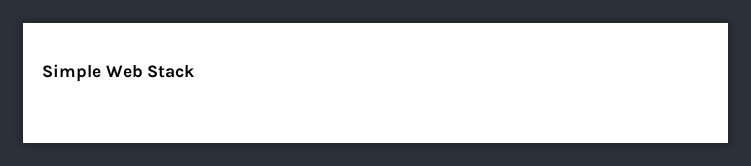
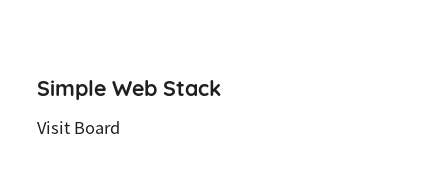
(196, 71) none -> [37,121,121,134] // Visit Board

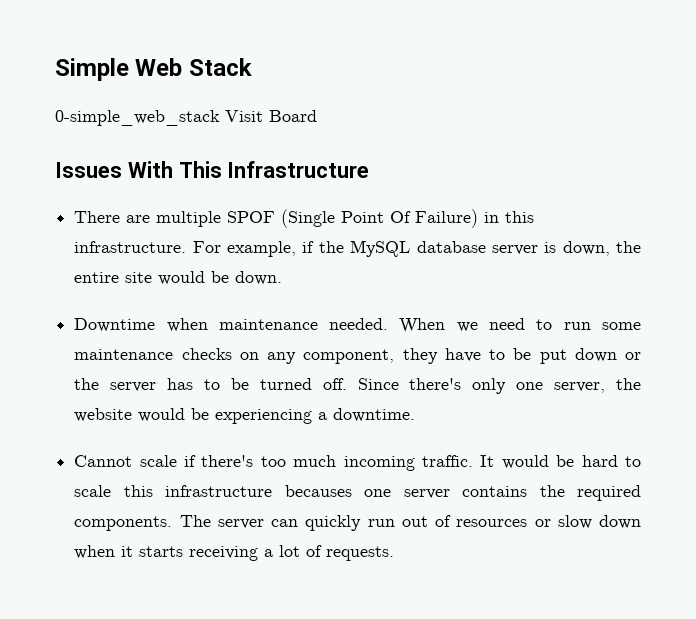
(221, 88) none -> [55,110,220,126] 0-simple_web_stack
(121, 127) none -> [55,161,370,178] [74,209,535,228] [74,240,641,257] [74,271,283,285] [74,318,641,333] [74,348,641,364] [74,378,641,394] [74,408,416,424] [74,455,641,471] [74,485,641,501] [74,515,641,531] [74,545,395,561] // Issues With This Infrastructure // There are multiple SPOF (Single Point Of Failure) in this infrastructure. For example, if the MySQL database server is down, the entire site would be down. // Downtime when maintenance needed. When we need to run some maintenance checks on any component, they have to be put down or the server has to be turned off. Since there's only one server, the website would be experiencing a downtime. // Cannot scale if there's too much incoming traffic. It would be hard to scale this infrastructure becauses one server contains the required components. The server can quickly run out of resources or slow down when it starts receiving a lot of requests.

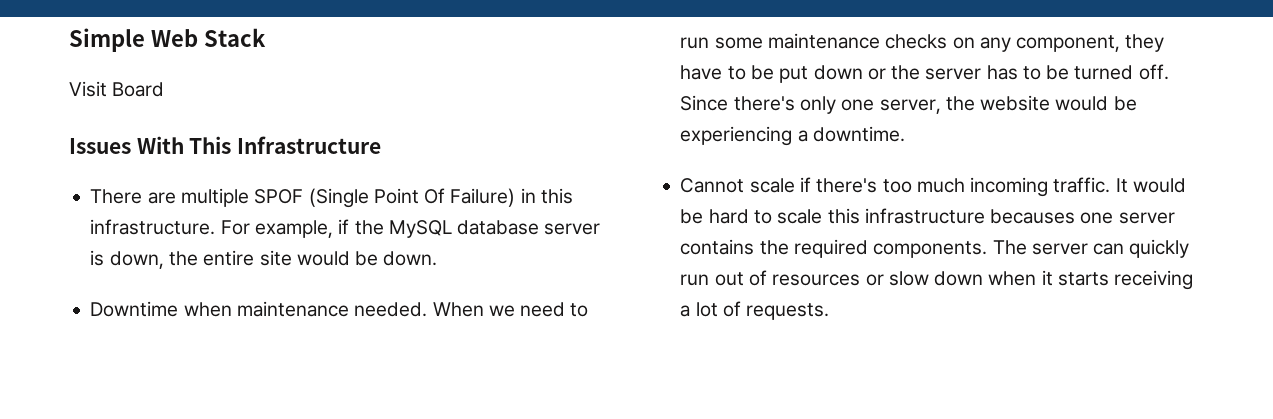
[55,110,220,126] 0-simple_web_stack -> (266, 37) none

